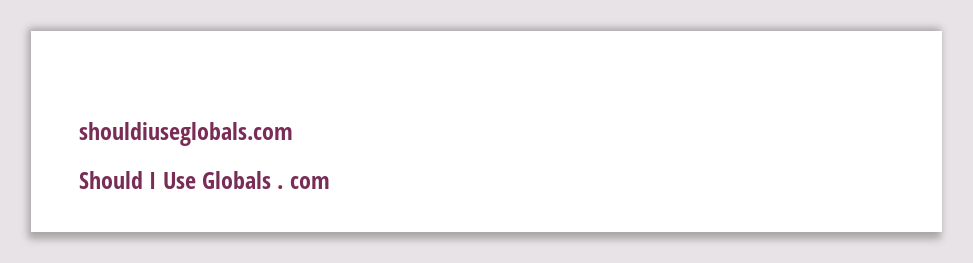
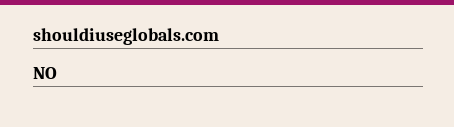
[79,171,330,189] Should I Use Globals . com -> [33,67,57,79] NO

